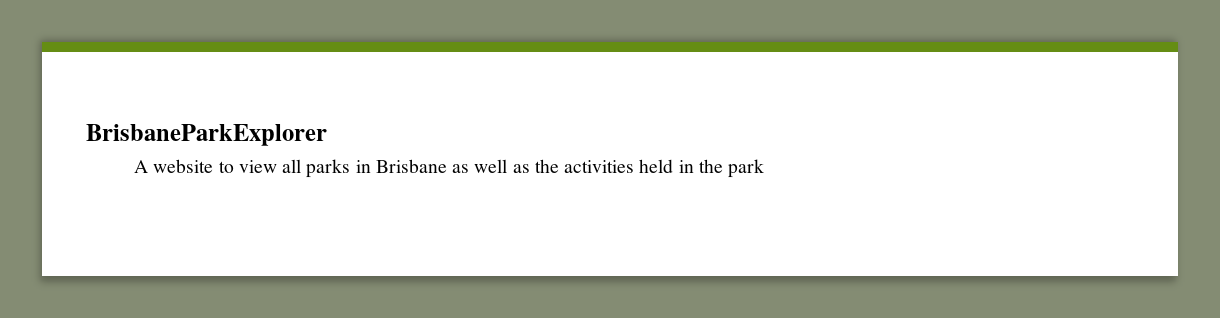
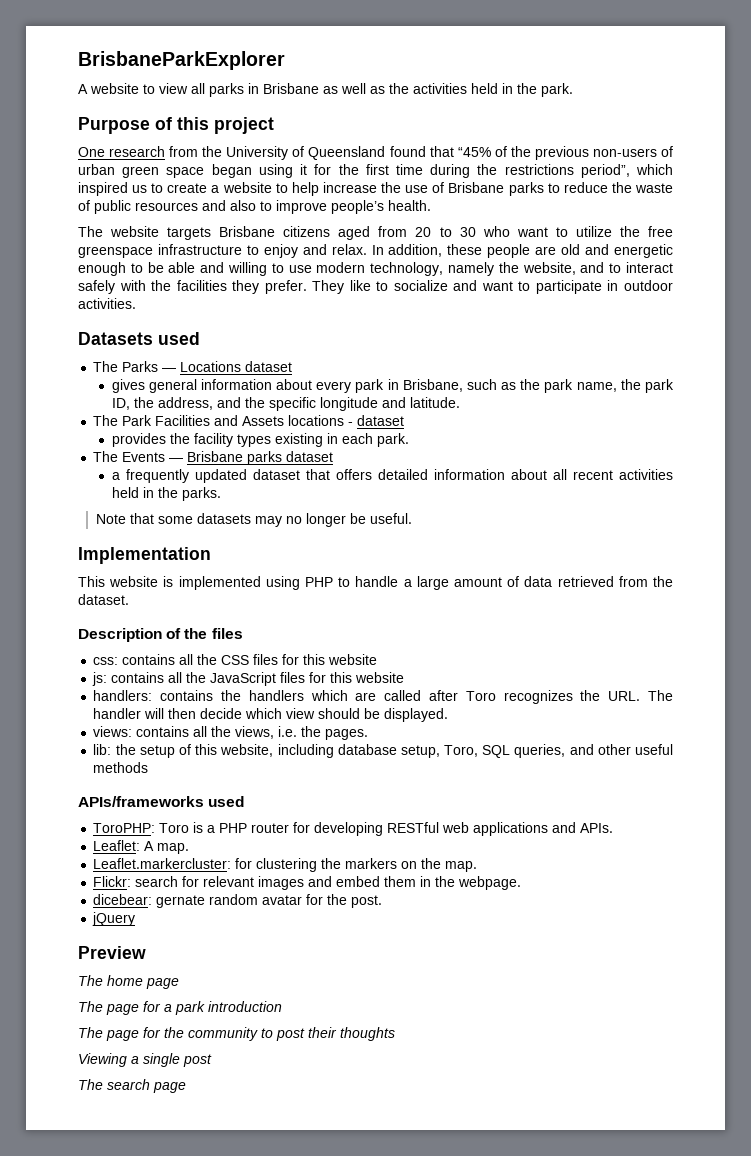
[728,159,765,178] park -> [541,83,573,97] [78,117,274,134] [78,146,673,160] [78,164,673,178] [78,182,674,196] [78,200,431,214] [78,226,673,240] [78,244,673,258] [78,262,673,276] [78,280,674,294] [78,298,136,309] [78,332,200,345] [93,361,293,372] [111,379,674,393] [111,397,460,411] [93,415,405,426] [111,433,409,447] [93,451,334,465] [111,469,674,483] [111,487,221,501] [96,513,413,527] [78,547,211,564] [78,576,673,590] [78,594,129,605] [78,628,243,642] [93,654,378,665] [92,672,405,686] [93,690,673,704] [93,708,449,722] [93,726,369,740] [93,744,674,758] [93,762,149,773] [78,796,245,807] [93,822,614,836] [93,840,190,854] [93,858,478,872] [93,876,522,890] [93,894,383,908] [92,912,136,926] [78,946,146,959] [78,975,179,989] [78,1001,282,1015] [78,1027,395,1041] [78,1053,212,1067] [78,1079,186,1093] park. // Purpose of this project // One research from the University of Queensland found that “45% of the previous non-users of urban green space began using it for the first time during the restrictions period”, which inspired us to create a website to help increase the use of Brisbane parks to reduce the waste of public resources and also to improve people’s health. // The website targets Brisbane citizens aged from 20 to 30 who want to utilize the free greenspace infrastructure to enjoy and relax. In addition, these people are old and energetic enough to be able and willing to use modern technology, namely the website, and to interact safely with the facilities they prefer. They like to socialize and want to participate in outdoor activities. // Datasets used // The Parks — Locations dataset // gives general information about every park in Brisbane, such as the park name, the park ID, the address, and the specific longitude and latitude. // The Park Facilities and Assets locations - dataset // provides the facility types existing in each park. // The Events — Brisbane parks dataset // a frequently updated dataset that offers detailed information about all recent activities held in the parks. // Note that some datasets may no longer be useful. // Implementation // This website is implemented using PHP to handle a large amount of data retrieved from the dataset. // Description of the files // css: contains all the CSS files for this website // js: contains all the JavaScript files for this website // handlers: contains the handlers which are called after Toro recognizes the URL. The handler will then decide which view should be displayed. // views: contains all the views, i.e. the pages. // lib: the setup of this website, including database setup, Toro, SQL queries, and other useful methods // APIs/frameworks used // ToroPHP: Toro is a PHP router for developing RESTful web applications and APIs. // Leaflet: A map. // Leaflet.markercluster: for clustering the markers on the map. // Flickr: search for relevant images and embed them in the webpage. // dicebear: gernate random avatar for the post. // jQuery // Preview // The home page // The page for a park introduction // The page for the community to post their thoughts // Viewing a single post // The search page

